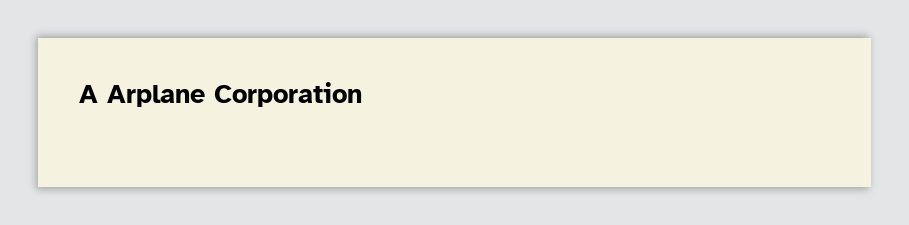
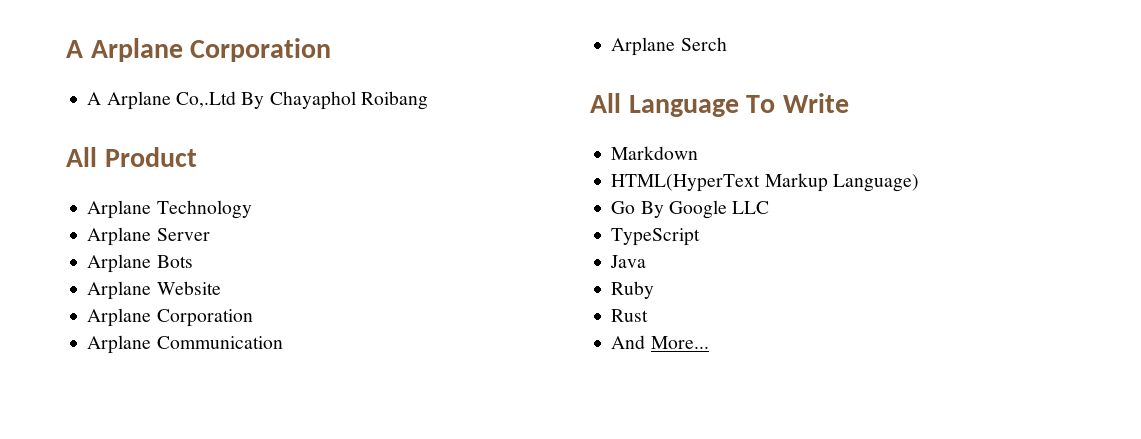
(362, 94) none -> [87,91,428,110] [66,147,197,167] [87,200,252,219] [87,227,210,246] [87,254,193,273] [87,281,221,300] [87,308,253,327] [87,335,283,354] [611,37,727,56] [590,93,849,117] [611,146,699,160] [611,173,919,192] [611,200,770,219] [611,228,701,246] [610,255,647,268] [611,281,655,299] [611,309,649,322] [611,335,709,349] // A Arplane Co,.Ltd By Chayaphol Roibang // All Product // Arplane Technology // Arplane Server // Arplane Bots // Arplane Website // Arplane Corporation // Arplane Communication // Arplane Serch // All Language To Write // Markdown // HTML(HyperText Markup Language) // Go By Google LLC // TypeScript // Java // Ruby // Rust // And More...

